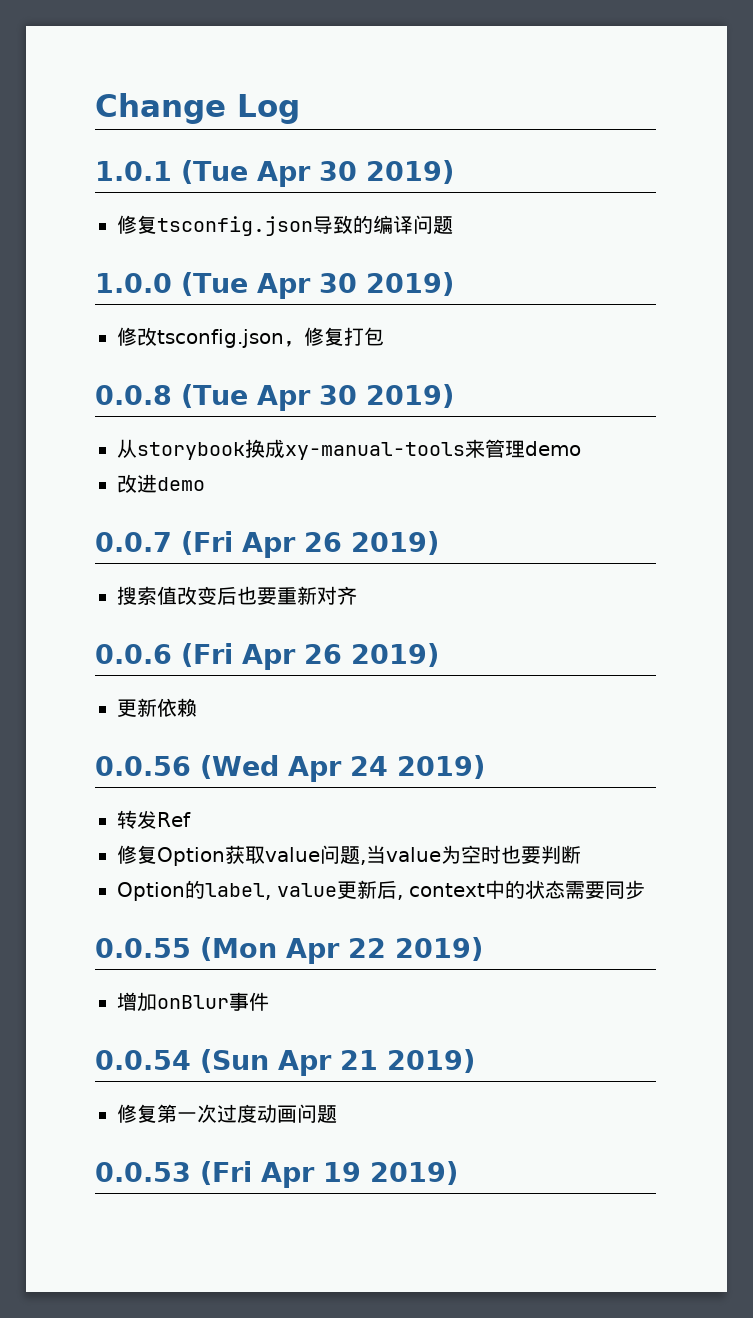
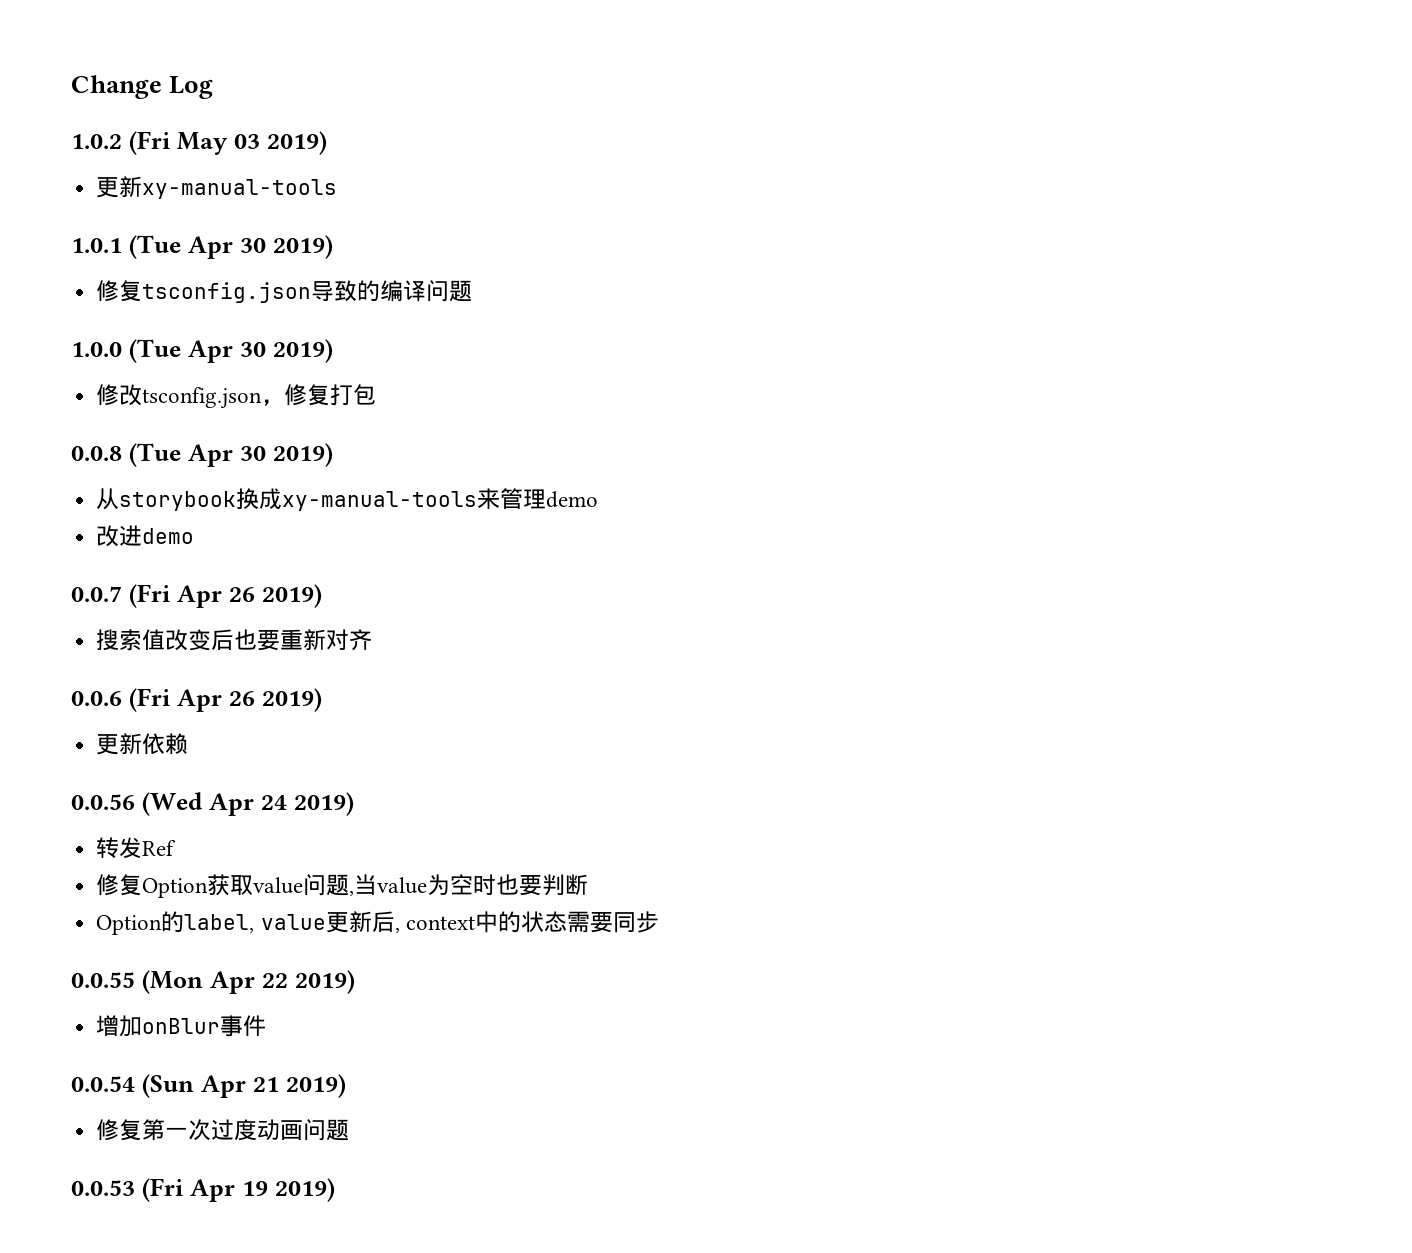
(300, 109) none -> [71,131,327,155] [96,176,338,199] // 1.0.2 (Fri May 03 2019) // 更新xy-manual-tools

